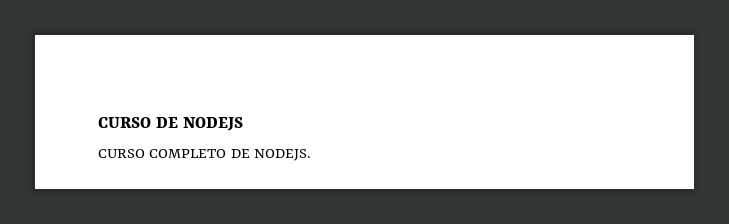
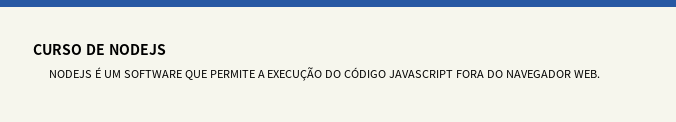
[98,149,312,161] CURSO COMPLETO DE NODEJS. -> [48,67,601,81] NODEJS É UM SOFTWARE QUE PERMITE A EXECUÇÃO DO CÓDIGO JAVASCRIPT FORA DO NAVEGADOR WEB.

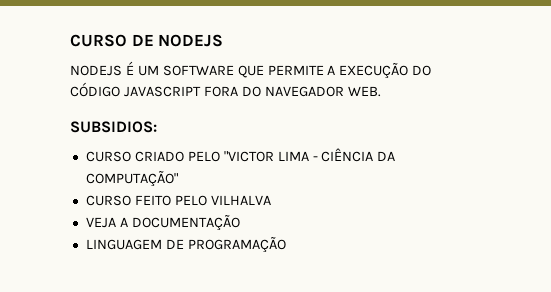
(601, 74) none -> [70,121,157,133] [85,148,396,162] [85,170,178,187] [85,195,271,206] [85,214,240,231] [85,236,286,253] // SUBSIDIOS: // CURSO CRIADO PELO "VICTOR LIMA - CIÊNCIA DA COMPUTAÇÃO" // CURSO FEITO PELO VILHALVA // VEJA A DOCUMENTAÇÃO // LINGUAGEM DE PROGRAMAÇÃO

